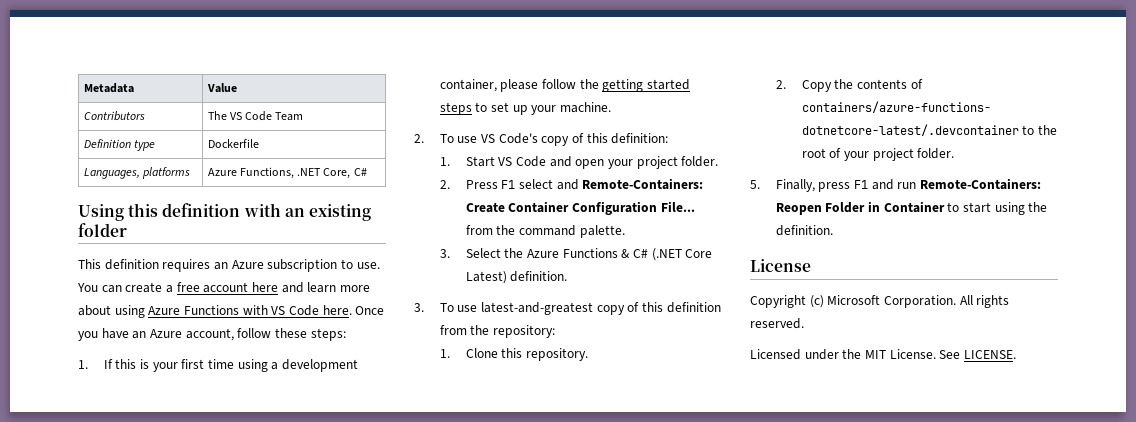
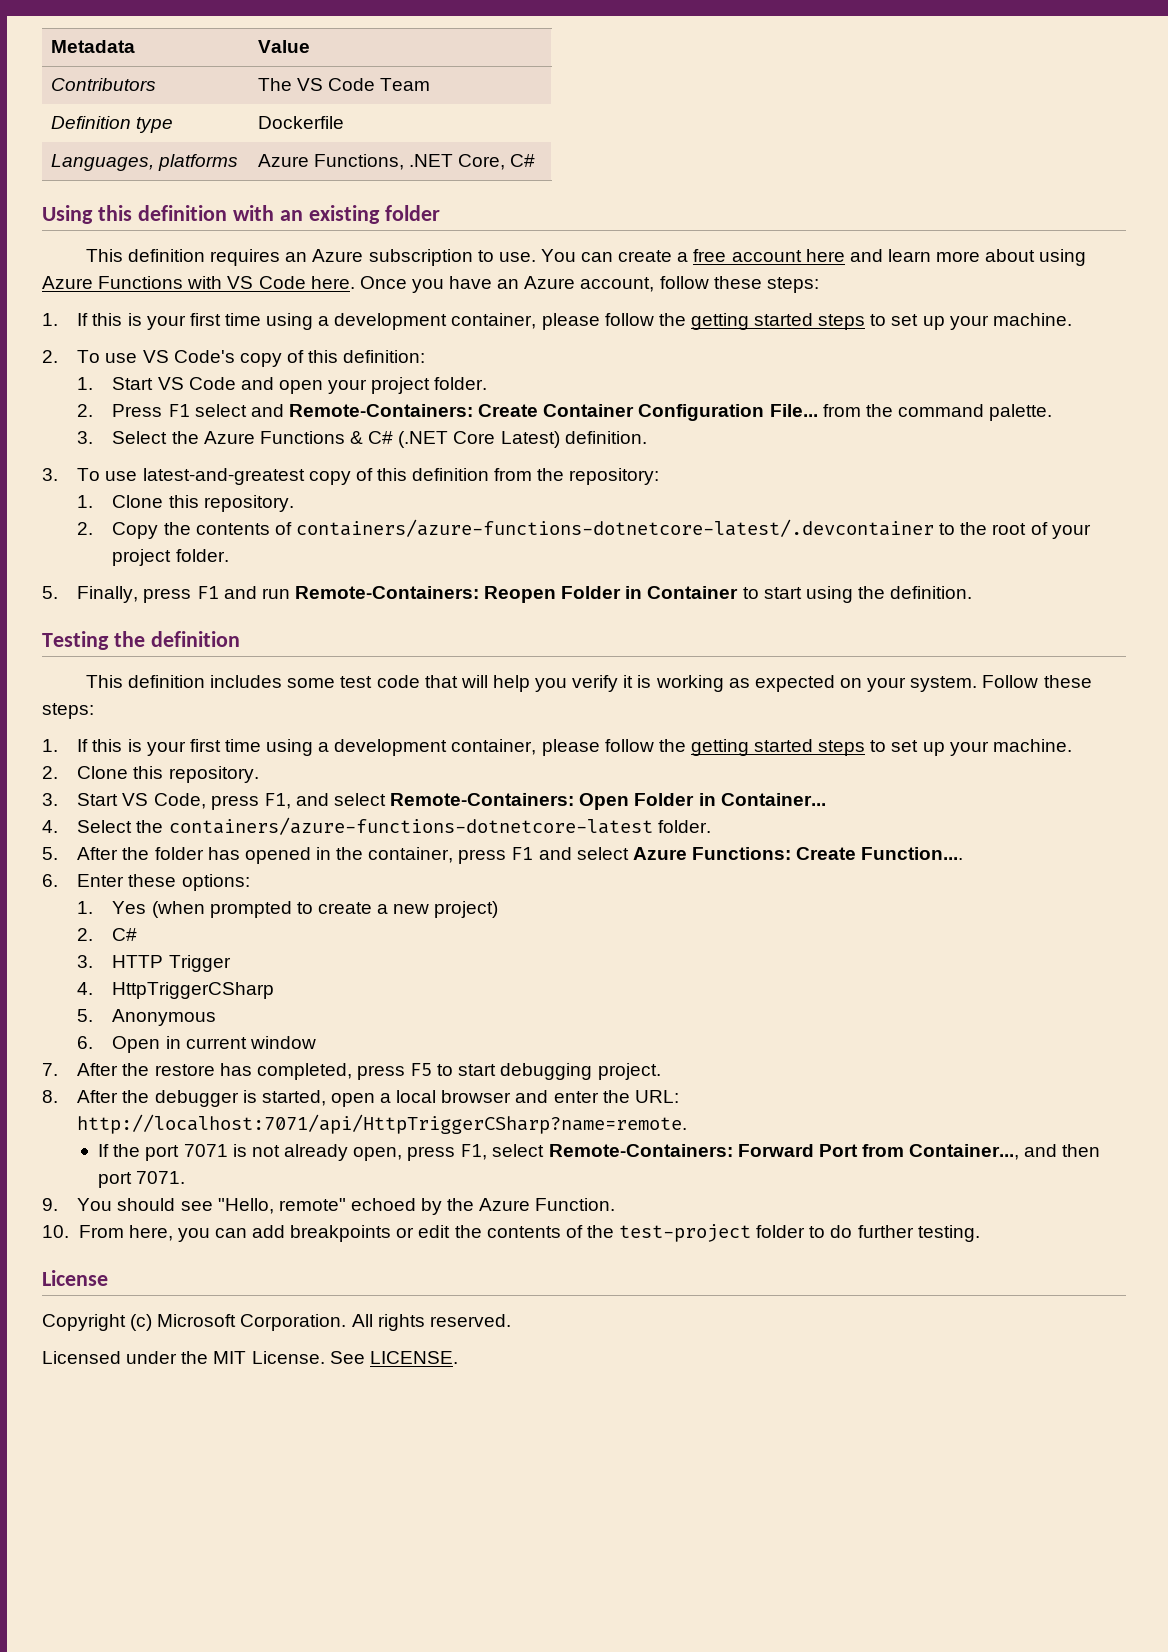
(833, 230) none -> [42,631,240,650] [85,675,1092,692] [42,703,94,719] [42,739,1072,756] [42,766,259,783] [42,793,826,810] [42,817,711,835] [42,847,964,864] [42,874,250,891] [77,901,499,918] [77,928,138,941] [77,955,231,972] [77,982,275,999] [77,1009,217,1026] [77,1036,316,1053] [42,1063,661,1080] [42,1090,679,1107] [77,1114,688,1134] [98,1144,1101,1161] [98,1171,186,1188] [42,1198,616,1215] [42,1224,980,1242] // Testing the definition // This definition includes some test code that will help you verify it is working as expected on your system. Follow these steps: // 1. If this is your first time using a development container, please follow the getting started steps to set up your machine. // 2. Clone this repository. // 3. Start VS Code, press F1, and select Remote-Containers: Open Folder in Container... // 4. Select the containers/azure-functions-dotnetcore-latest folder. // 5. After the folder has opened in the container, press F1 and select Azure Functions: Create Function.... // 6. Enter these options: // 1. Yes (when prompted to create a new project) // 2. C# // 3. HTTP Trigger // 4. HttpTriggerCSharp // 5. Anonymous // 6. Open in current window // 7. After the restore has completed, press F5 to start debugging project. // 8. After the debugger is started, open a local browser and enter the URL: http://localhost:7071/api/HttpTriggerCSharp?name=remote. // If the port 7071 is not already open, press F1, select Remote-Containers: Forward Port from Container..., and then port 7071. // 9. You should see "Hello, remote" echoed by the Azure Function. // 10. From here, you can add breakpoints or edit the contents of the test-project folder to do further testing.

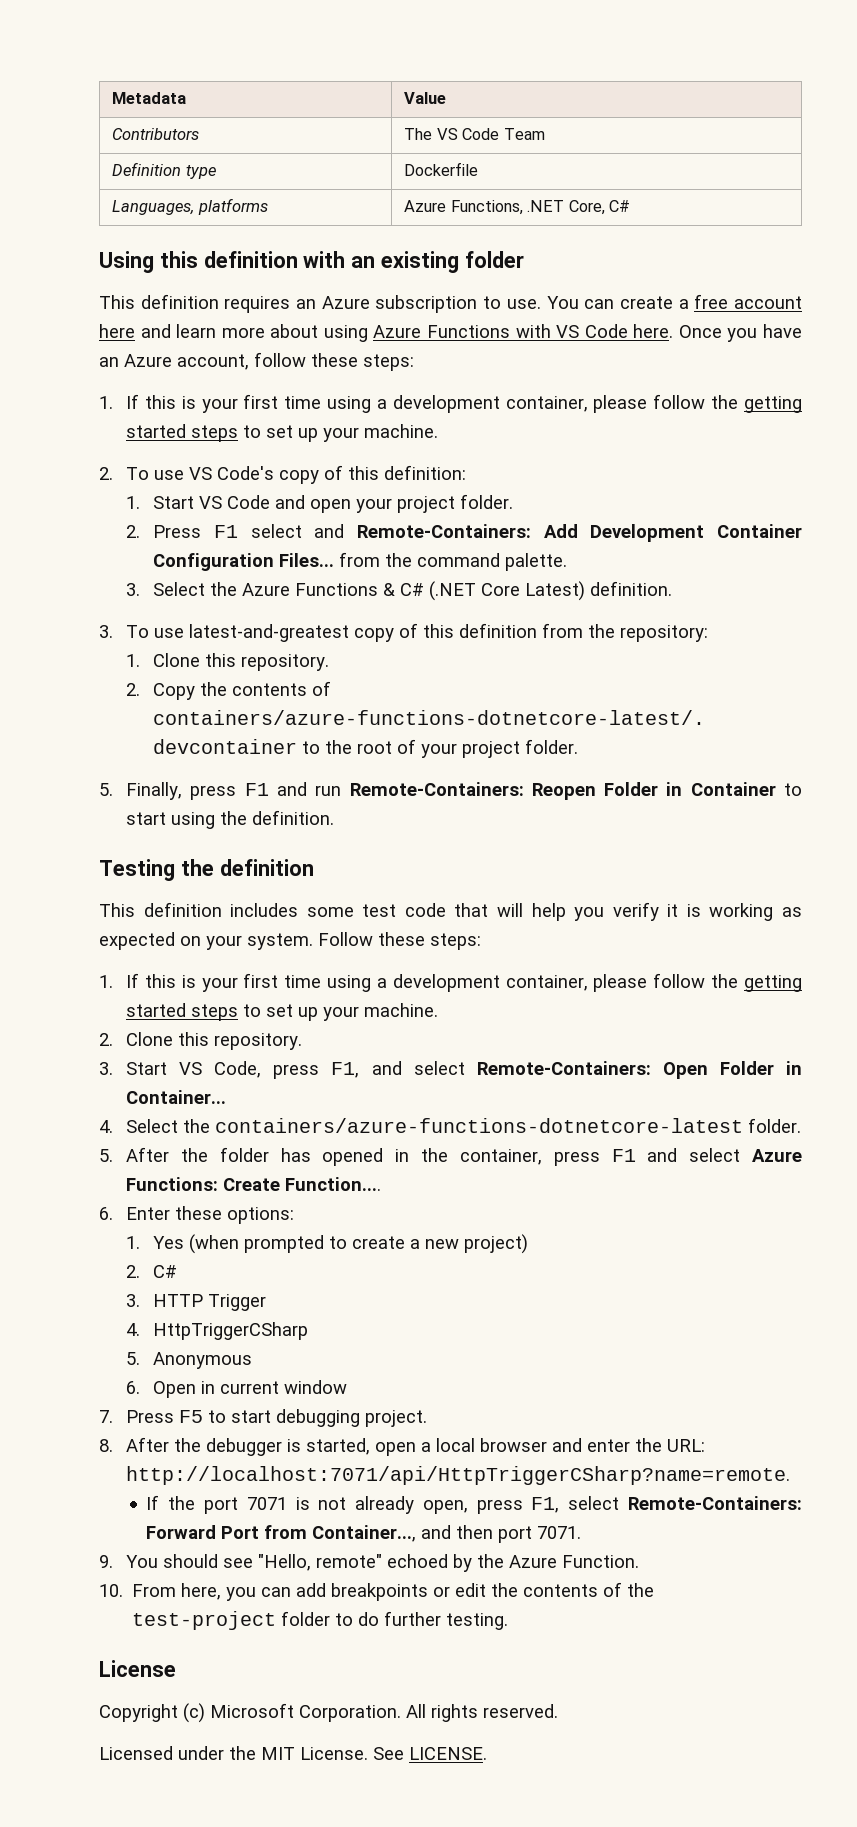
[478,404,539,417] Create -> [543,524,705,542] Add Development
[769,404,818,417] File... -> [279,553,335,567] Files...
[77,1063,405,1080] After the restore has completed, press -> [126,1410,175,1423] Press

